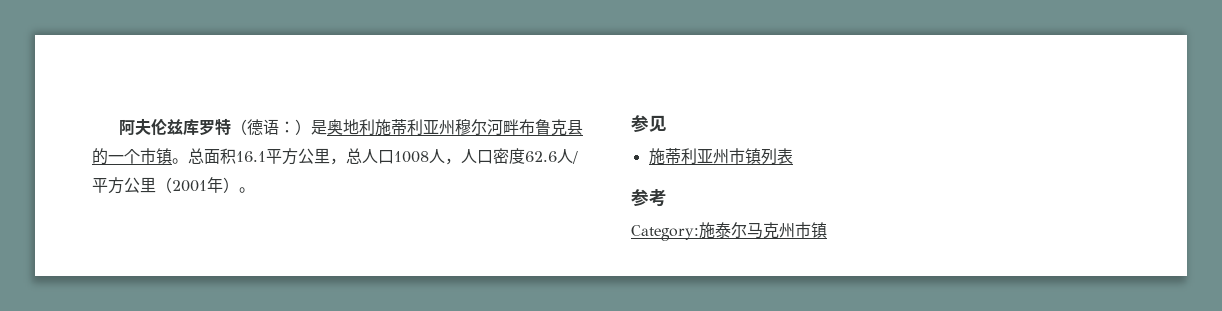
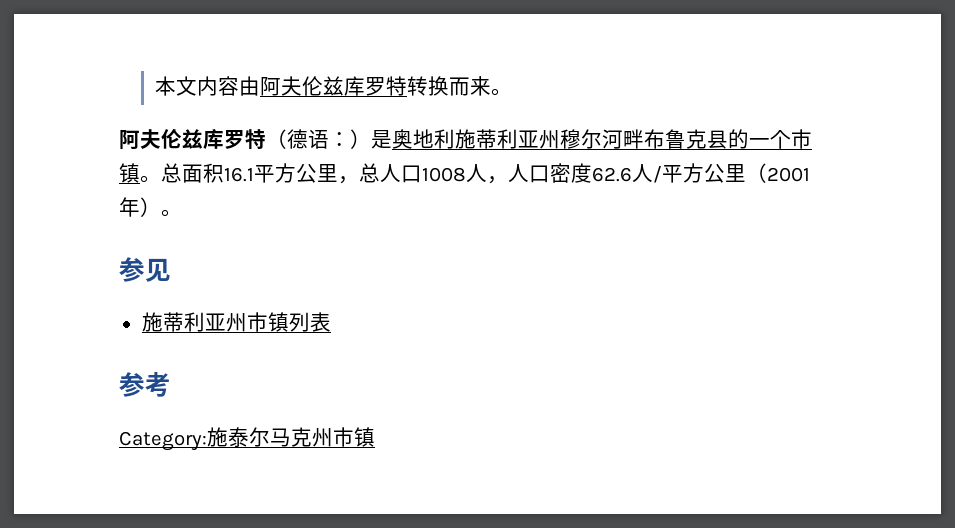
(119, 127) none -> [155,76,513,96] 本文内容由阿夫伦兹库罗特转换而来。 //

